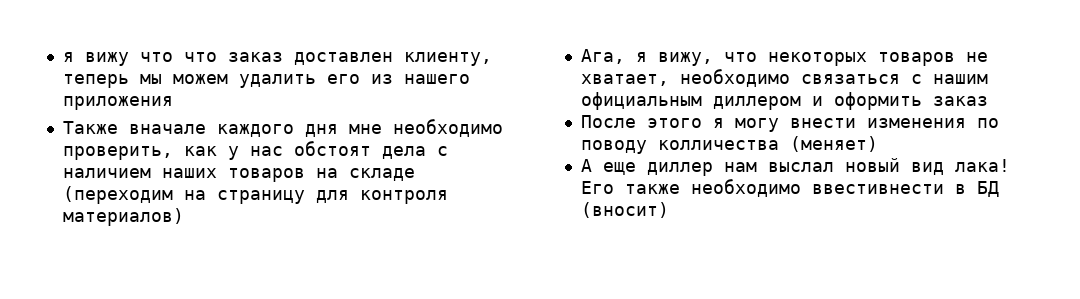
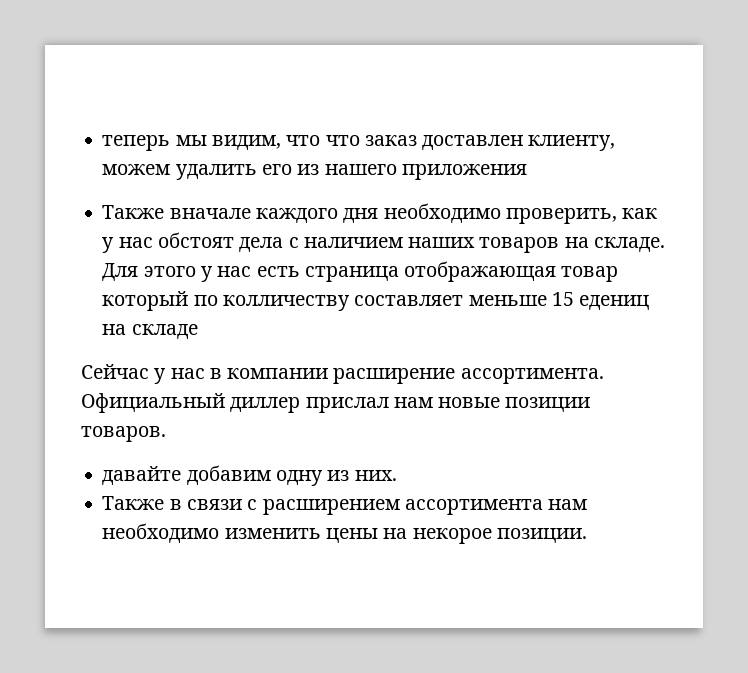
[62,52,129,66] я вижу -> [102,135,281,151] теперь мы видим,
[62,74,162,88] теперь мы -> (616, 143) none
[348,124,382,134] мне -> (379, 215) none
[348,168,415,181] [62,186,448,204] [62,208,184,226] [580,49,988,66] [580,69,988,87] [580,92,988,110] [580,115,999,132] [580,136,878,154] [580,158,1010,176] [580,179,999,197] [580,202,669,218] складе (переходим на страницу для контроля материалов) // Ага, я вижу, что некоторых товаров не хватает, необходимо связаться с нашим официальным диллером и оформить заказ // После этого я могу внести изменения по поводу колличества (меняет) // А еще диллер нам выслал новый вид лака! Его также необходимо ввестивнести в БД (вносит) -> [593,237,665,252] [102,261,619,282] [102,291,650,311] [102,324,198,339] [81,364,604,384] [81,393,591,413] [81,426,166,442] [102,465,397,486] [102,496,588,515] [102,523,587,544] складе. Для этого у нас есть страница отображающая товар который по колличеству составляет меньше 15 едениц на складе // Сейчас у нас в компании расширение ассортимента. Официальный диллер прислал нам новые позиции товаров. // давайте добавим одну из них. // Также в связи с расширением ассортимента нам необходимо изменить цены на некорое позиции.

